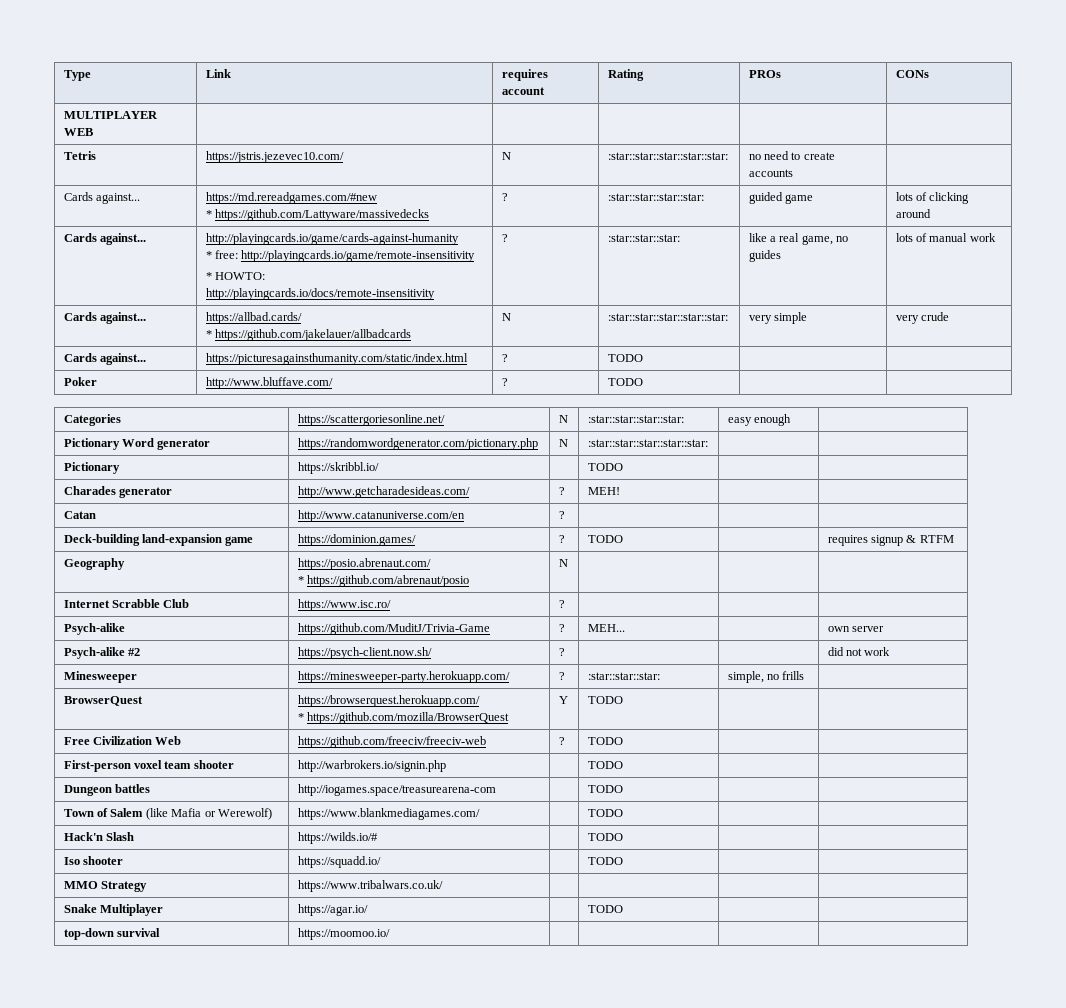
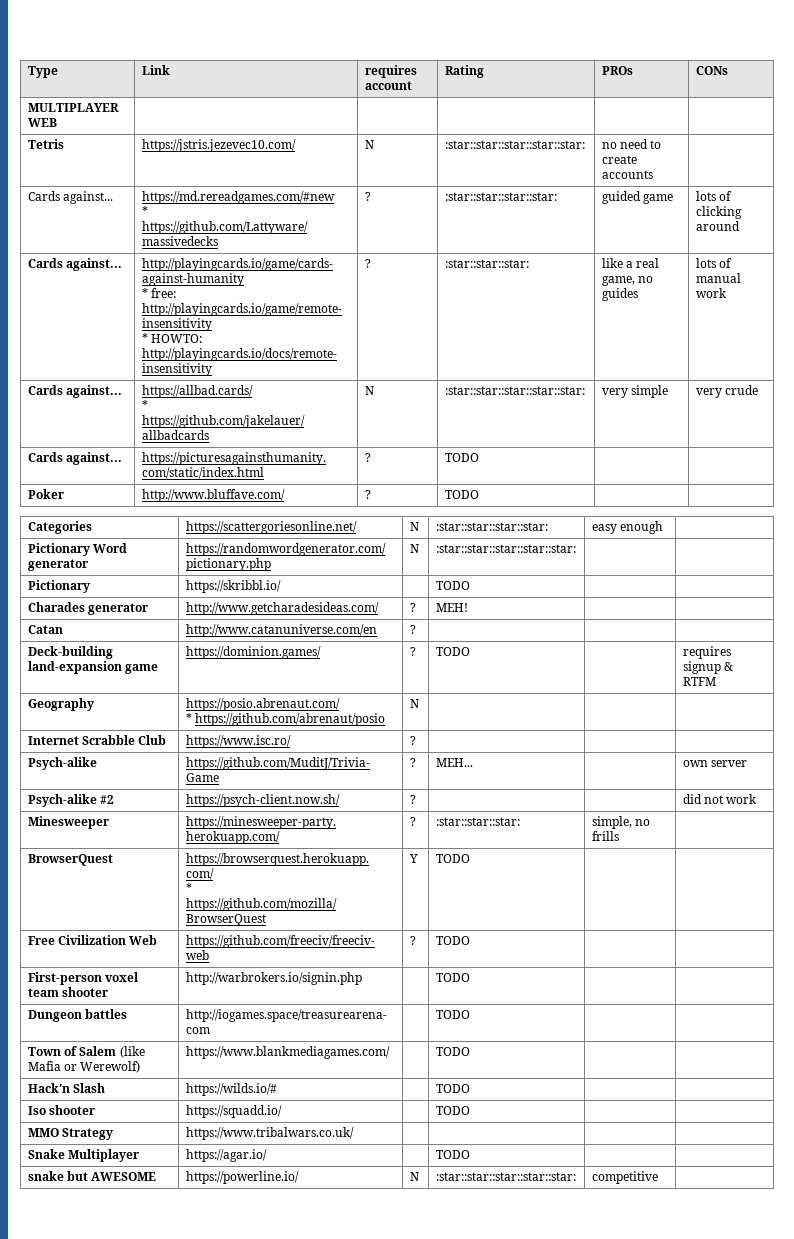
[63,928,161,940] [297,928,390,940] top-down survival | https://moomoo.io/ | | | -> [27,1171,157,1181] [185,1171,299,1184] [409,1172,419,1181] [435,1172,576,1181] [591,1171,658,1184] snake but AWESOME | https://powerline.io/ | N | :star::star::star::star::star: | competitive

